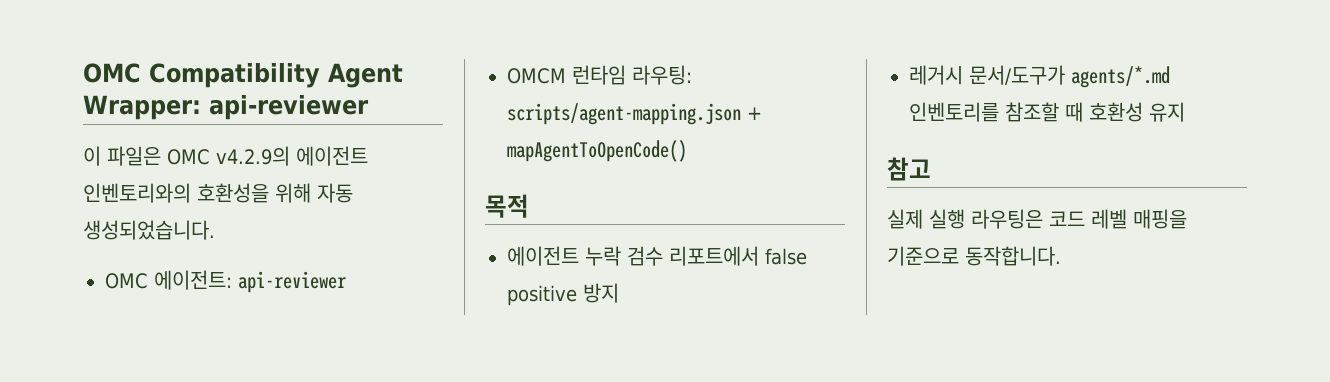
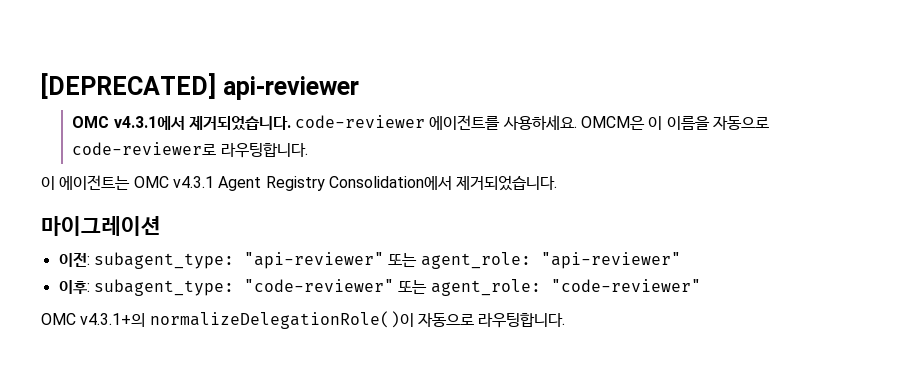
[83,63,403,88] [83,95,369,120] [83,146,368,166] [83,183,353,203] [83,220,215,240] [105,270,346,293] [507,65,692,85] [507,103,762,125] [507,140,687,162] [485,194,529,218] [507,246,807,266] [507,283,619,306] [909,65,1170,88] [909,102,1185,122] [887,157,931,181] [887,209,1187,229] [887,246,1061,266] OMC Compatibility Agent Wrapper: api-reviewer // 이 파일은 OMC v4.2.9의 에이전트 인벤토리와의 호환성을 위해 자동 생성되었습니다. // OMC 에이전트: api-reviewer // OMCM 런타임 라우팅: scripts/agent-mapping.json + mapAgentToOpenCode() // 목적 // 에이전트 누락 검수 리포트에서 false positive 방지 // 레거시 문서/도구가 agents/*.md 인벤토리를 참조할 때 호환성 유지 // 참고 // 실제 실행 라우팅은 코드 레벨 매핑을 기준으로 동작합니다. -> [41,73,359,100] [72,115,770,131] [72,142,308,158] [41,175,558,191] [41,216,161,236] [58,252,681,269] [58,279,701,296] [41,311,566,329] [DEPRECATED] api-reviewer // OMC v4.3.1에서 제거되었습니다. code-reviewer 에이전트를 사용하세요. OMCM은 이 이름을 자동으로 code-reviewer로 라우팅합니다. // 이 에이전트는 OMC v4.3.1 Agent Registry Consolidation에서 제거되었습니다. // 마이그레이션 // 이전: subagent_type: "api-reviewer" 또는 agent_role: "api-reviewer" // 이후: subagent_type: "code-reviewer" 또는 agent_role: "code-reviewer" // OMC v4.3.1+의 normalizeDelegationRole()이 자동으로 라우팅합니다.

